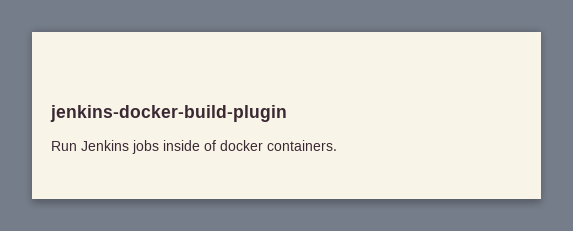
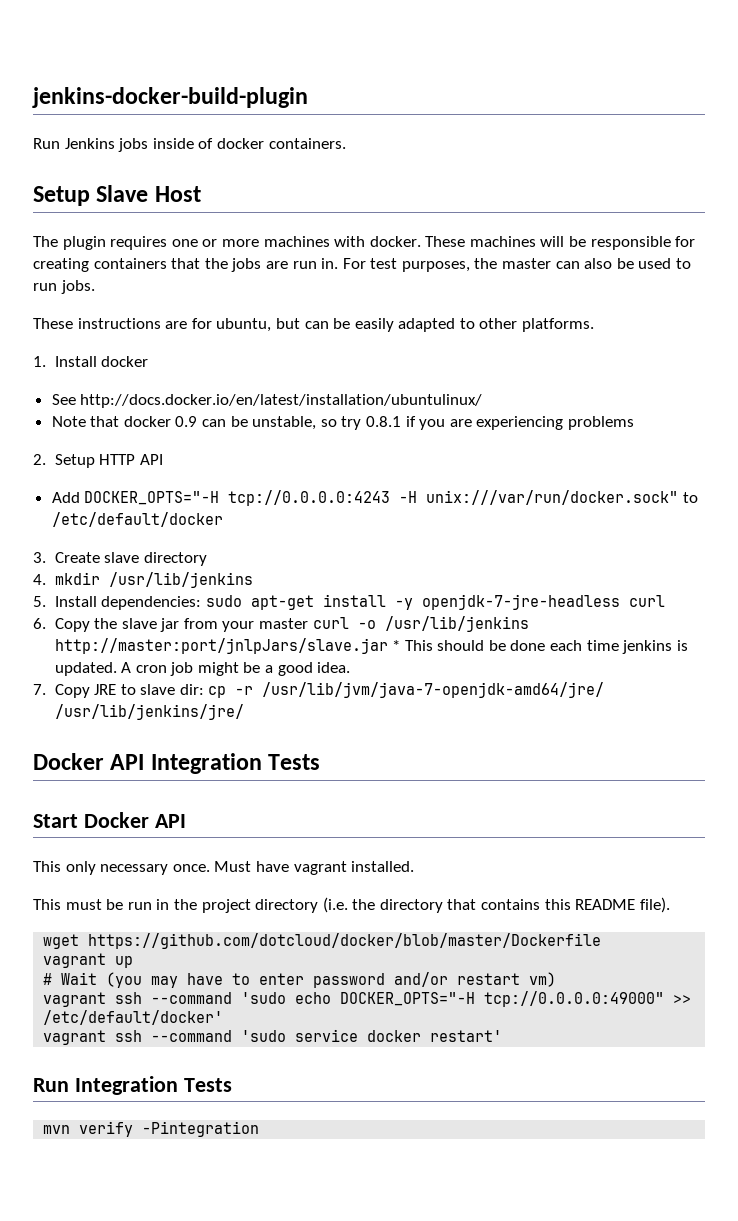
(337, 145) none -> [33,185,201,206] [33,236,696,250] [33,258,692,272] [33,280,95,294] [33,318,595,332] [33,356,149,367] [51,394,483,408] [51,416,634,430] [33,454,163,468] [51,490,698,506] [51,512,223,527] [33,552,207,566] [33,572,253,588] [33,594,665,610] [33,616,529,632] [54,638,688,654] [54,662,351,676] [33,682,605,698] [54,704,244,720] [33,753,321,774] [33,812,186,828] [33,861,415,875] [33,897,670,913] [43,933,602,949] [43,953,134,968] [43,972,557,988] [43,991,692,1007] [43,1010,224,1025] [43,1029,503,1045] [33,1076,232,1095] [43,1121,260,1137] // Setup Slave Host // The plugin requires one or more machines with docker. These machines will be responsible for creating containers that the jobs are run in. For test purposes, the master can also be used to run jobs. // These instructions are for ubuntu, but can be easily adapted to other platforms. // 1. Install docker // See http://docs.docker.io/en/latest/installation/ubuntulinux/ // Note that docker 0.9 can be unstable, so try 0.8.1 if you are experiencing problems // 2. Setup HTTP API // Add DOCKER_OPTS="-H tcp://0.0.0.0:4243 -H unix:///var/run/docker.sock" to /etc/default/docker // 3. Create slave directory // 4. mkdir /usr/lib/jenkins // 5. Install dependencies: sudo apt-get install -y openjdk-7-jre-headless curl // 6. Copy the slave jar from your master curl -o /usr/lib/jenkins http://master:port/jnlpJars/slave.jar * This should be done each time jenkins is updated. A cron job might be a good idea. // 7. Copy JRE to slave dir: cp -r /usr/lib/jvm/java-7-openjdk-amd64/jre/ /usr/lib/jenkins/jre/ // Docker API Integration Tests // Start Docker API // This only necessary once. Must have vagrant installed. // This must be run in the project directory (i.e. the directory that contains this README file). // wget https://github.com/dotcloud/docker/blob/master/Dockerfile // vagrant up // # Wait (you may have to enter password and/or restart vm) // vagrant ssh --command 'sudo echo DOCKER_OPTS="-H tcp://0.0.0.0:49000" >> /etc/default/docker' // vagrant ssh --command 'sudo service docker restart' // Run Integration Tests // mvn verify -Pintegration

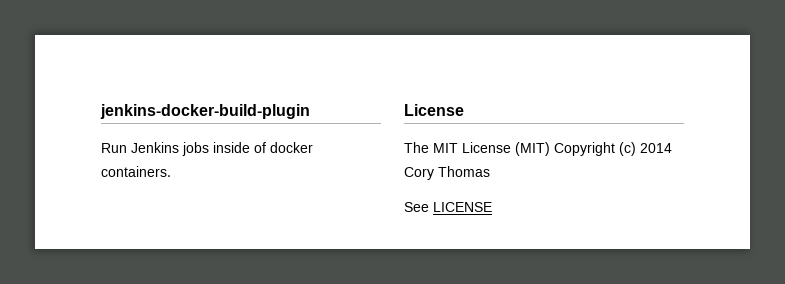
[33,185,201,206] [33,236,696,250] [33,258,692,272] [33,280,95,294] [33,318,595,332] [33,356,149,367] [51,394,483,408] [51,416,634,430] [33,454,163,468] [51,490,698,506] [51,512,223,527] [33,552,207,566] [33,572,253,588] [33,594,665,610] [33,616,529,632] [54,638,688,654] [54,662,351,676] [33,682,605,698] [54,704,244,720] [33,753,321,774] [33,812,186,828] [33,861,415,875] [33,897,670,913] [43,933,602,949] [43,953,134,968] [43,972,557,988] [43,991,692,1007] [43,1010,224,1025] [43,1029,503,1045] [33,1076,232,1095] [43,1121,260,1137] Setup Slave Host // The plugin requires one or more machines with docker. These machines will be responsible for creating containers that the jobs are run in. For test purposes, the master can also be used to run jobs. // These instructions are for ubuntu, but can be easily adapted to other platforms. // 1. Install docker // See http://docs.docker.io/en/latest/installation/ubuntulinux/ // Note that docker 0.9 can be unstable, so try 0.8.1 if you are experiencing problems // 2. Setup HTTP API // Add DOCKER_OPTS="-H tcp://0.0.0.0:4243 -H unix:///var/run/docker.sock" to /etc/default/docker // 3. Create slave directory // 4. mkdir /usr/lib/jenkins // 5. Install dependencies: sudo apt-get install -y openjdk-7-jre-headless curl // 6. Copy the slave jar from your master curl -o /usr/lib/jenkins http://master:port/jnlpJars/slave.jar * This should be done each time jenkins is updated. A cron job might be a good idea. // 7. Copy JRE to slave dir: cp -r /usr/lib/jvm/java-7-openjdk-amd64/jre/ /usr/lib/jenkins/jre/ // Docker API Integration Tests // Start Docker API // This only necessary once. Must have vagrant installed. // This must be run in the project directory (i.e. the directory that contains this README file). // wget https://github.com/dotcloud/docker/blob/master/Dockerfile // vagrant up // # Wait (you may have to enter password and/or restart vm) // vagrant ssh --command 'sudo echo DOCKER_OPTS="-H tcp://0.0.0.0:49000" >> /etc/default/docker' // vagrant ssh --command 'sudo service docker restart' // Run Integration Tests // mvn verify -Pintegration -> [404,104,464,116] [404,142,672,156] [404,166,490,180] [404,202,492,212] License // The MIT License (MIT) Copyright (c) 2014 Cory Thomas // See LICENSE

